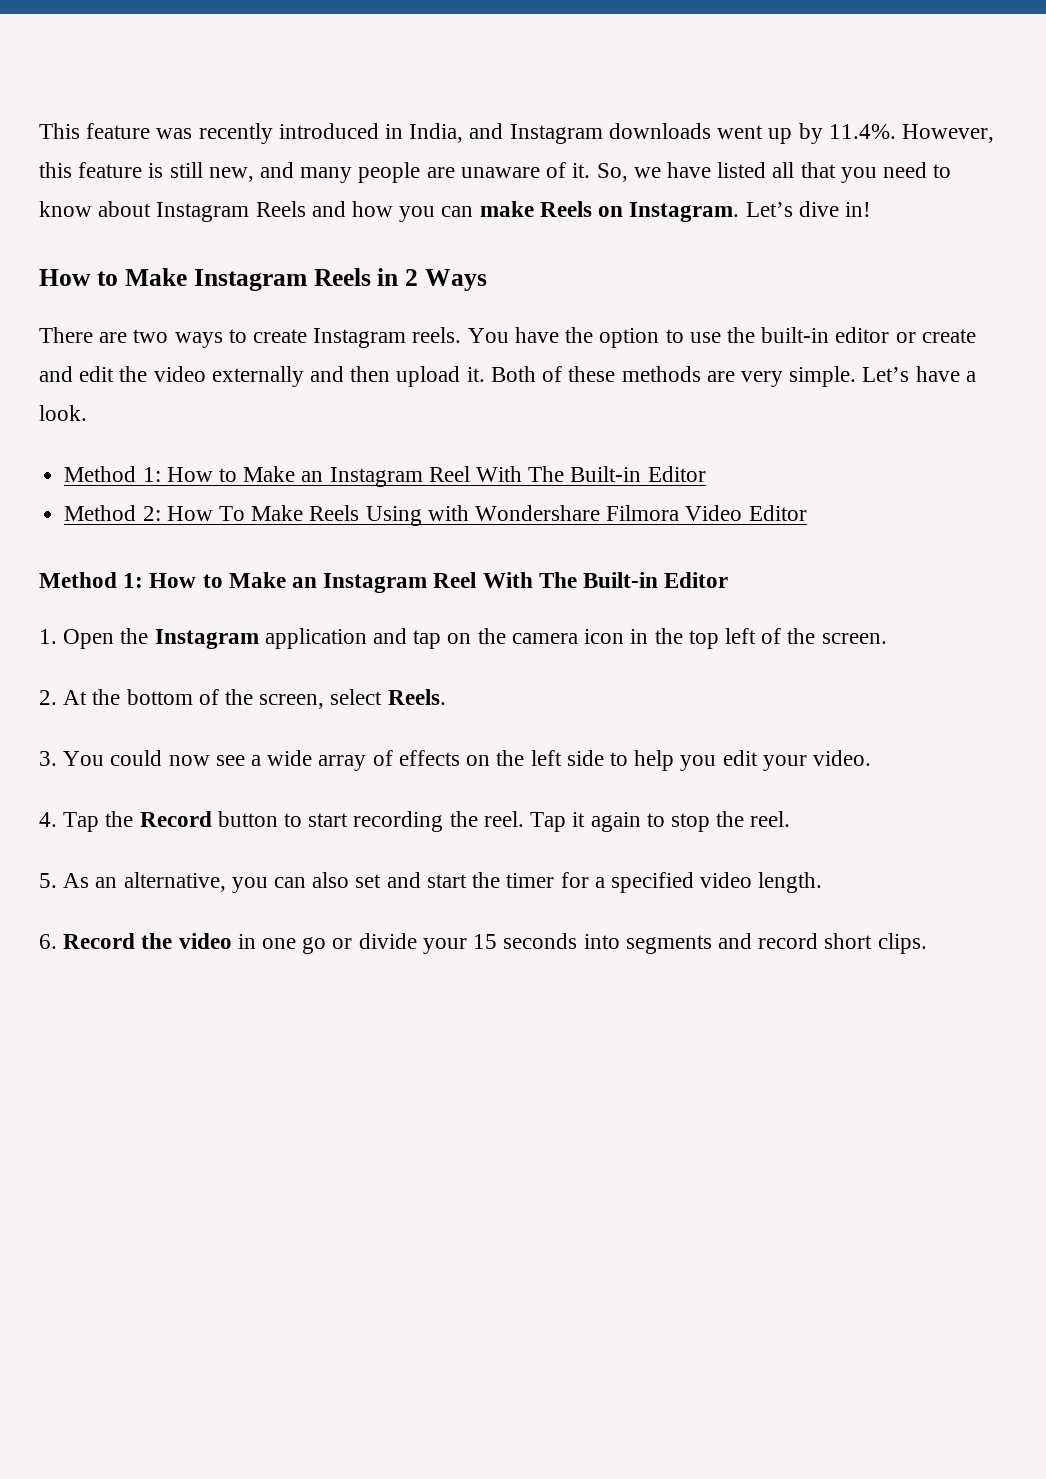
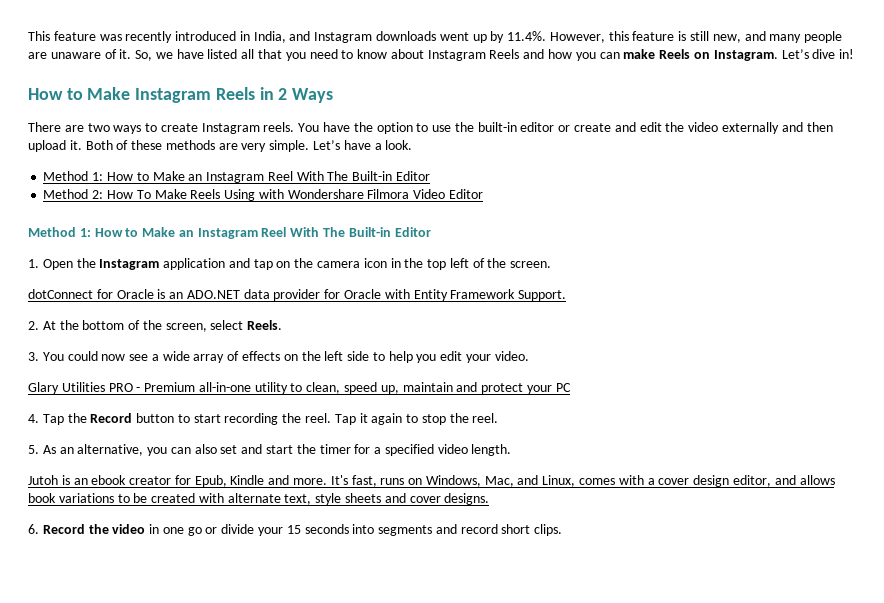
(887, 638) none -> [28,289,567,301] // dotConnect for Oracle is an ADO.NET data provider for Oracle with Entity Framework Support.
(871, 758) none -> [28,382,571,394] // Glary Utilities PRO - Premium all-in-one utility to clean, speed up, maintain and protect your PC
(823, 882) none -> [28,475,835,487] [28,493,490,505] // Jutoh is an ebook creator for Epub, Kindle and more. It's fast, runs on Windows, Mac, and Linux, comes with a cover design editor, and allows book variations to be created with alternate text, style sheets and cover designs.

